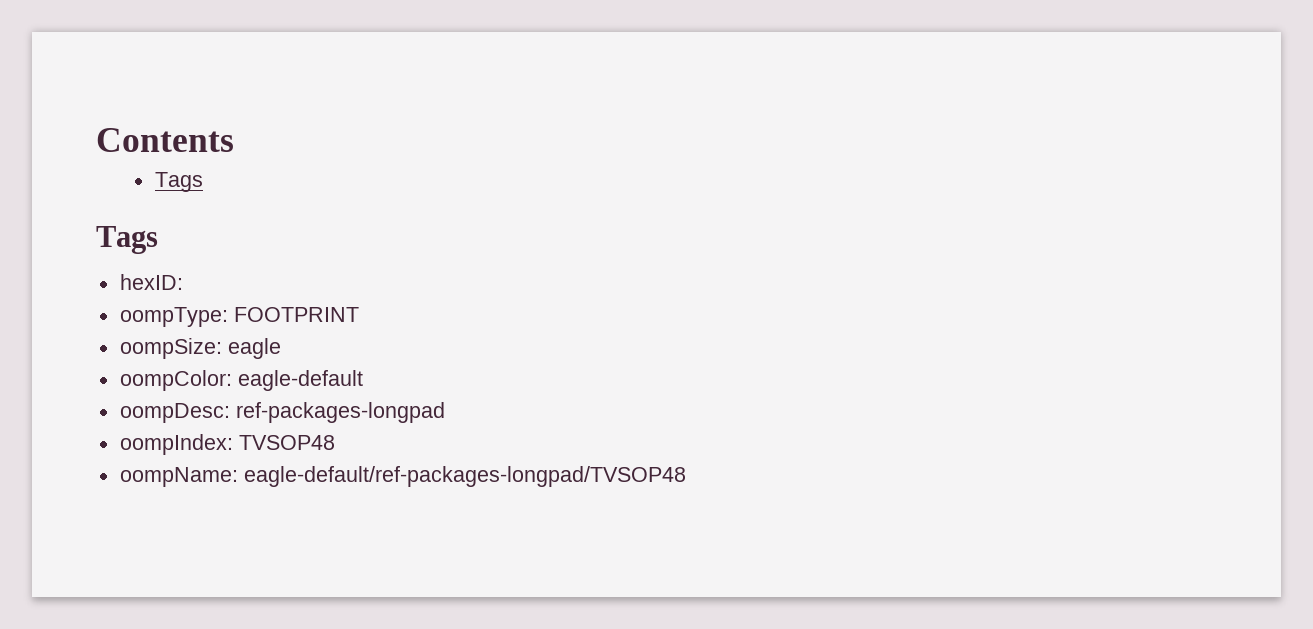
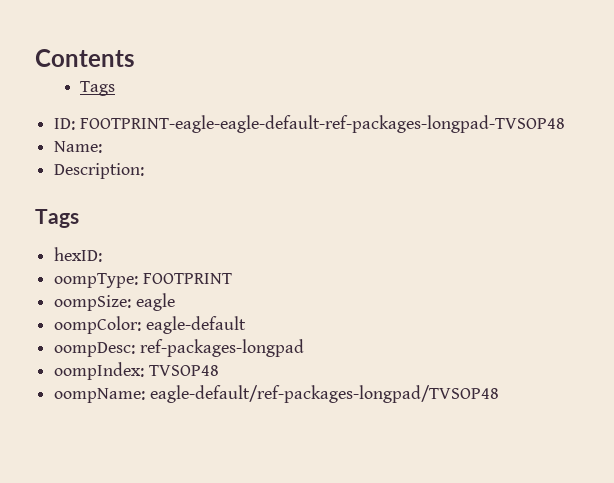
(203, 182) none -> [54,115,565,133] [54,141,103,153] [54,163,145,179] // ID: FOOTPRINT-eagle-eagle-default-ref-packages-longpad-TVSOP48 // Name: // Description:

